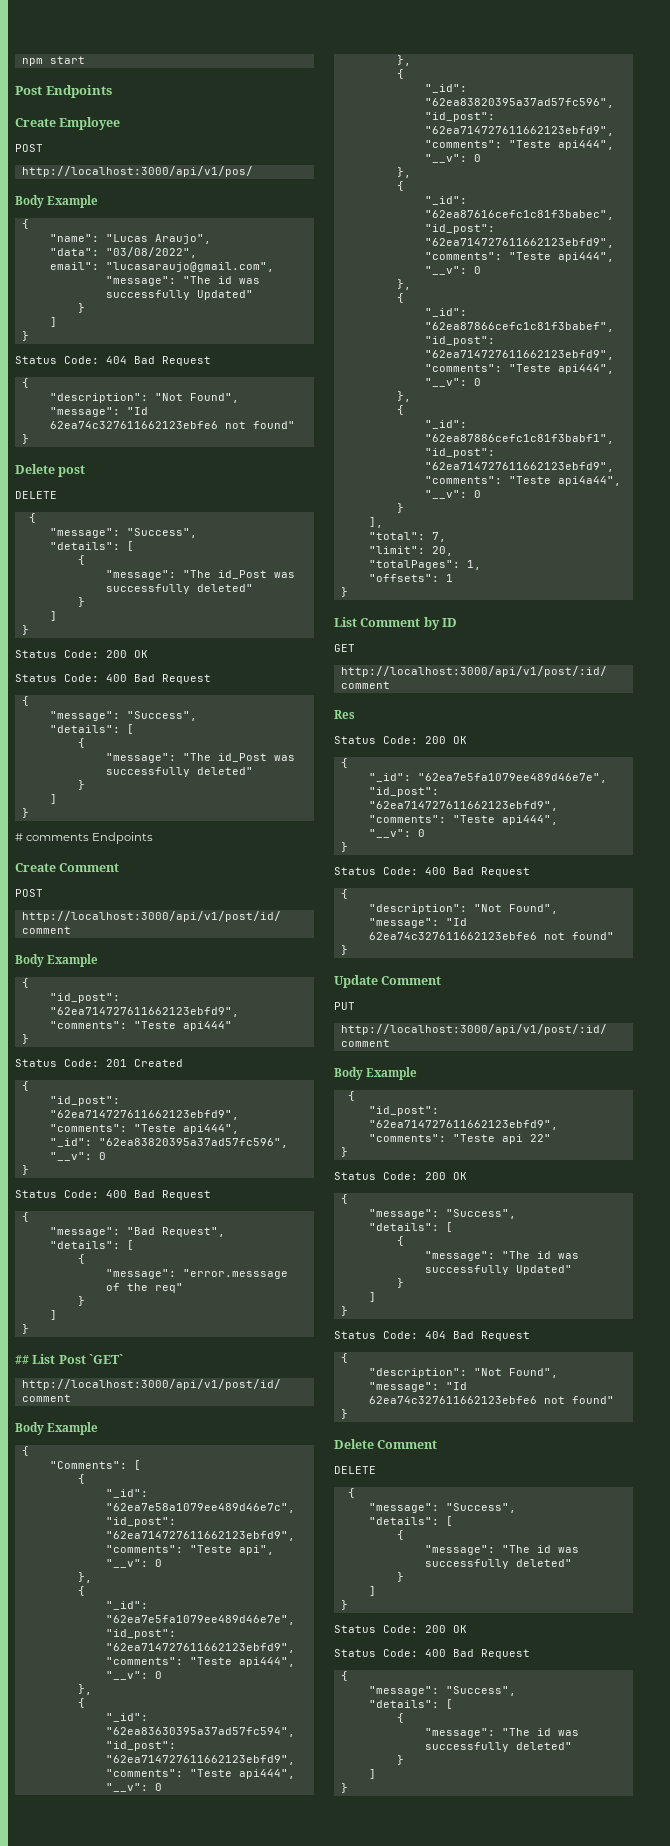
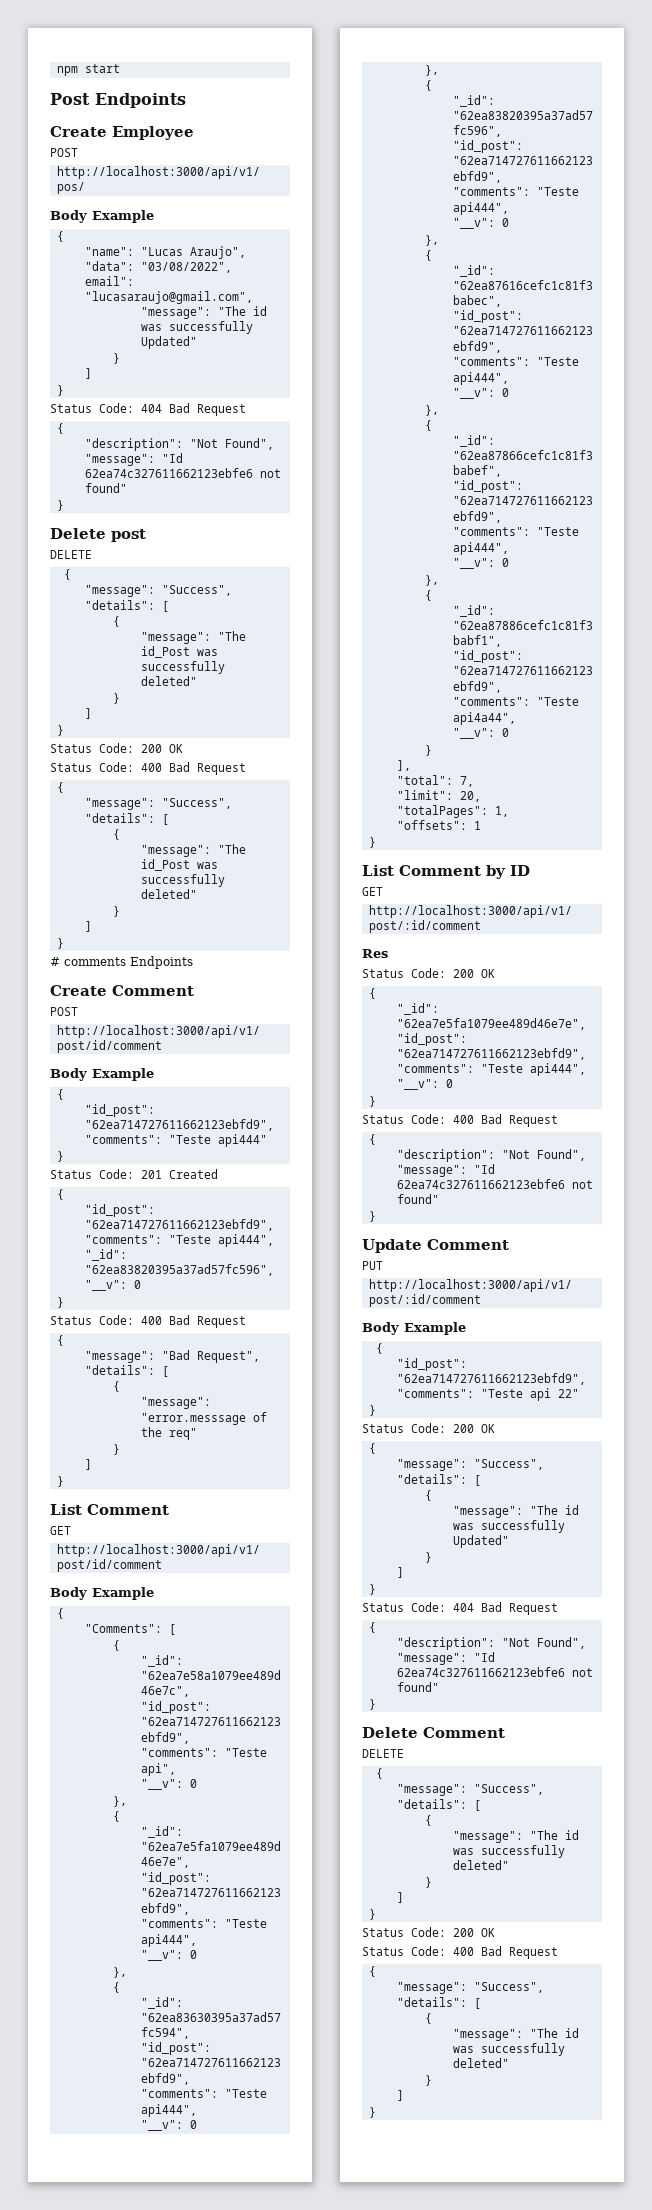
[15,1354,124,1364] ## List Post `GET` -> [50,1504,169,1515] [50,1526,71,1535] List Comment // GET

